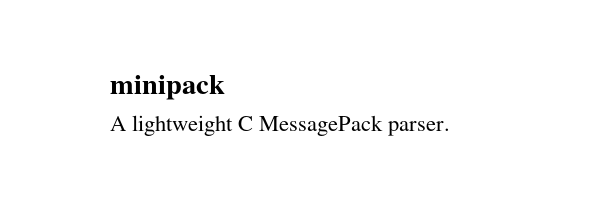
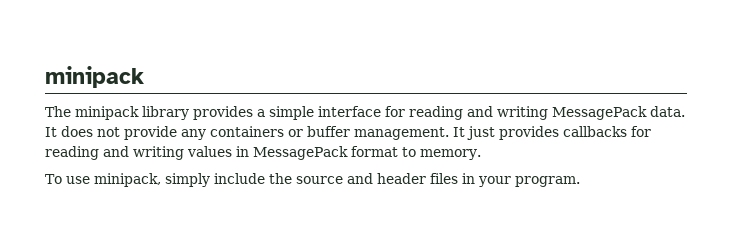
[110,115,451,136] A lightweight C MessagePack parser. -> [45,106,685,120] [45,126,651,140] [45,146,481,160] [45,173,580,187] The minipack library provides a simple interface for reading and writing MessagePack data. It does not provide any containers or buffer management. It just provides callbacks for reading and writing values in MessagePack format to memory. // To use minipack, simply include the source and header files in your program.

